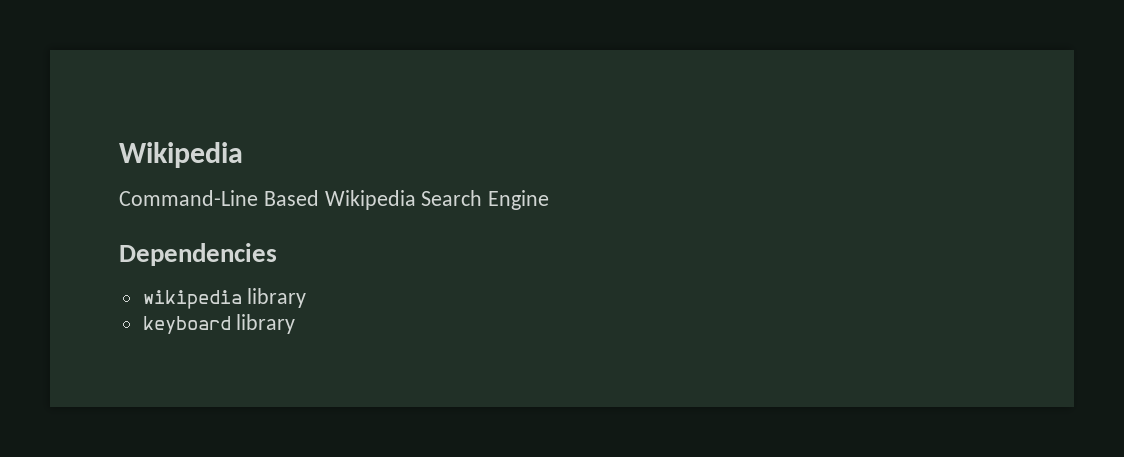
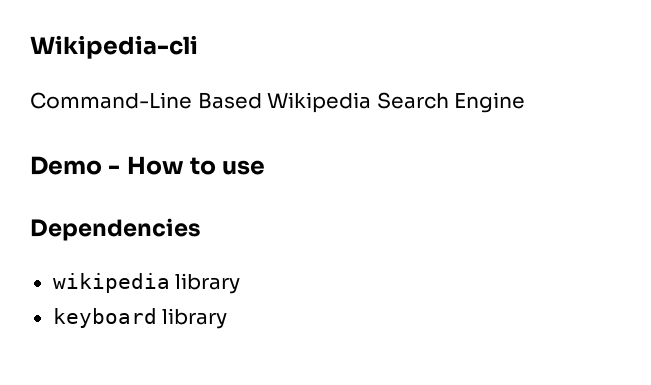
[119,142,243,168] Wikipedia -> [30,35,198,59] Wikipedia-cli
(550, 200) none -> [30,156,266,175] // Demo - How to use

